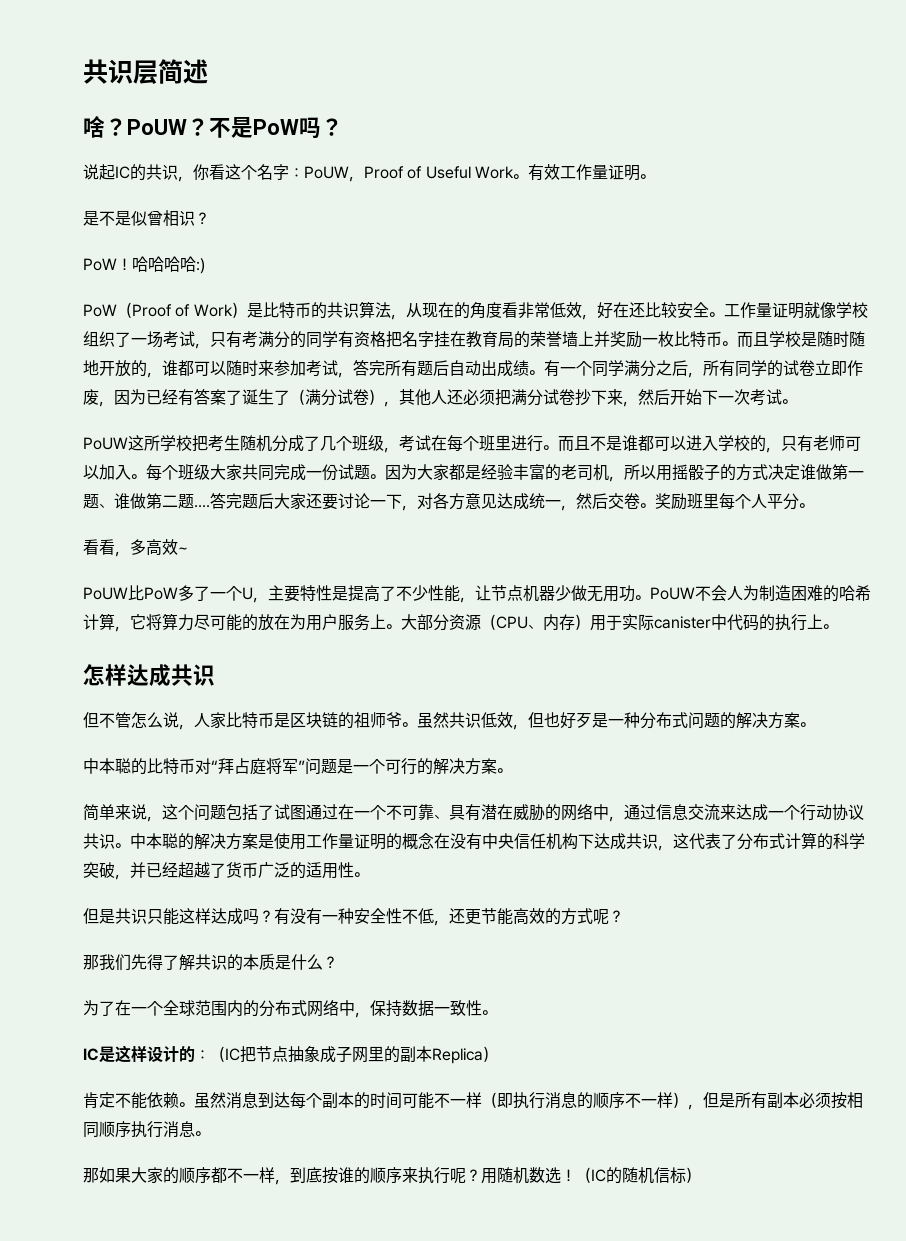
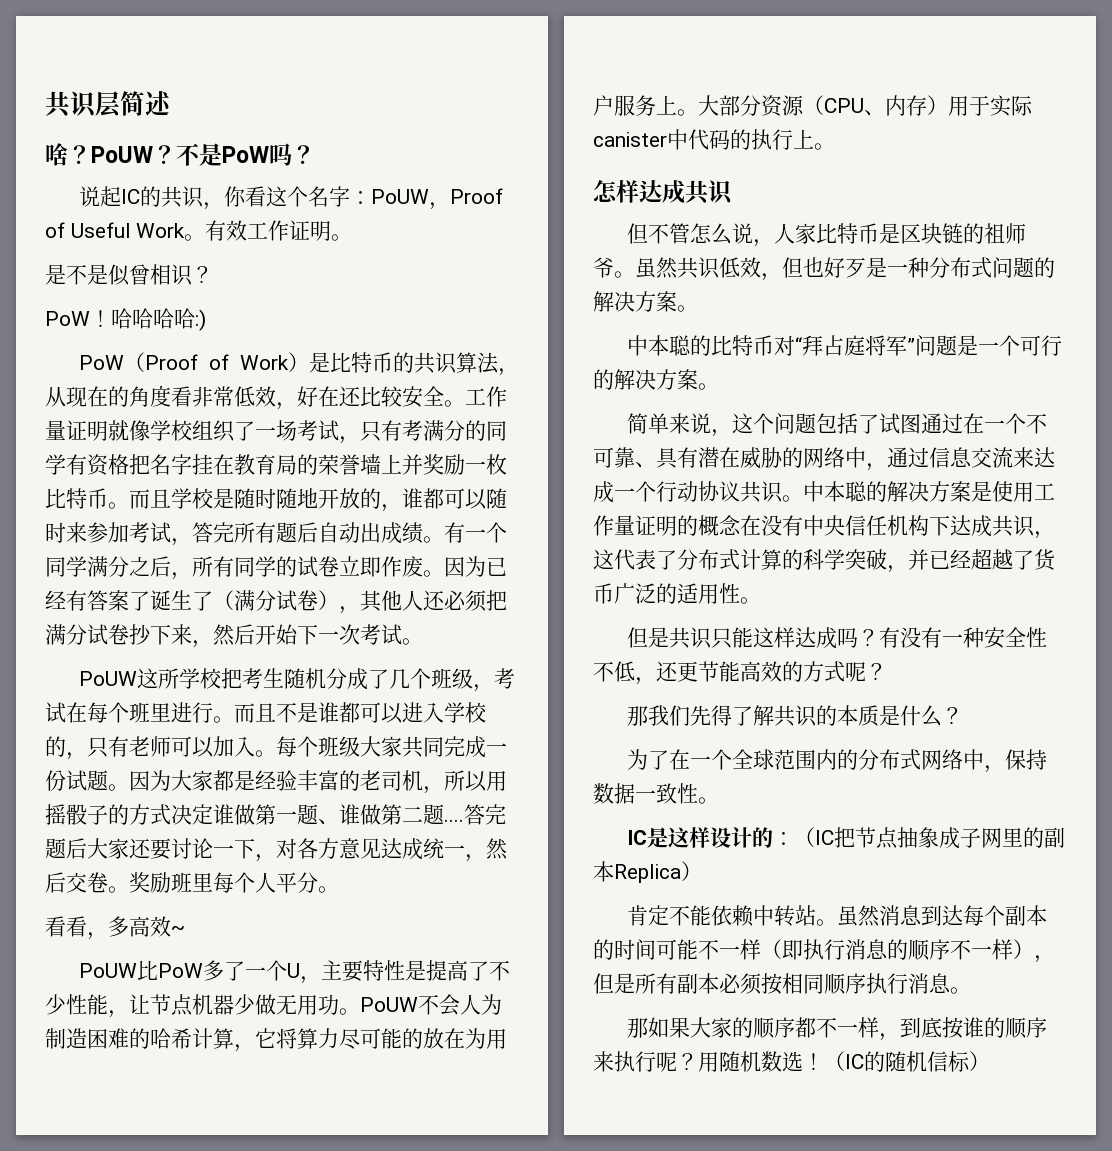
[591,165,608,179] 量 -> (290, 230) none
[99,401,114,407] ， -> [423,570,444,577] 。
(179, 1100) none -> [753,905,817,927] 中转站

